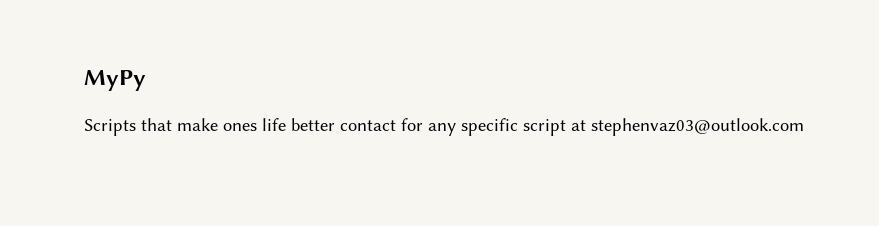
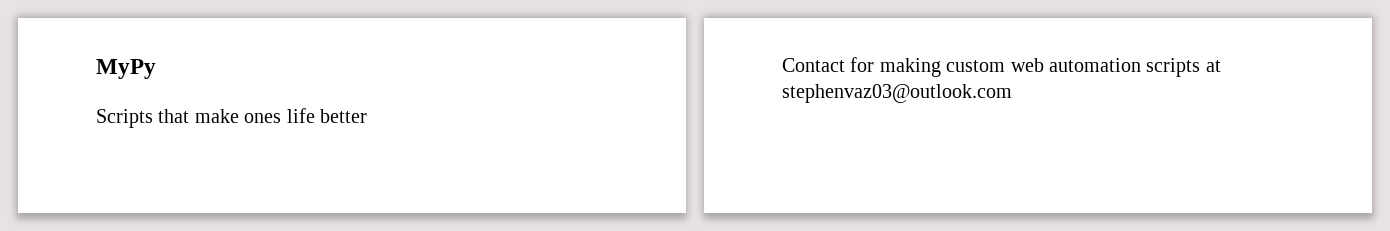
[340,118,566,136] contact for any specific script -> [782,57,1201,77] // Contact for making custom web automation scripts

